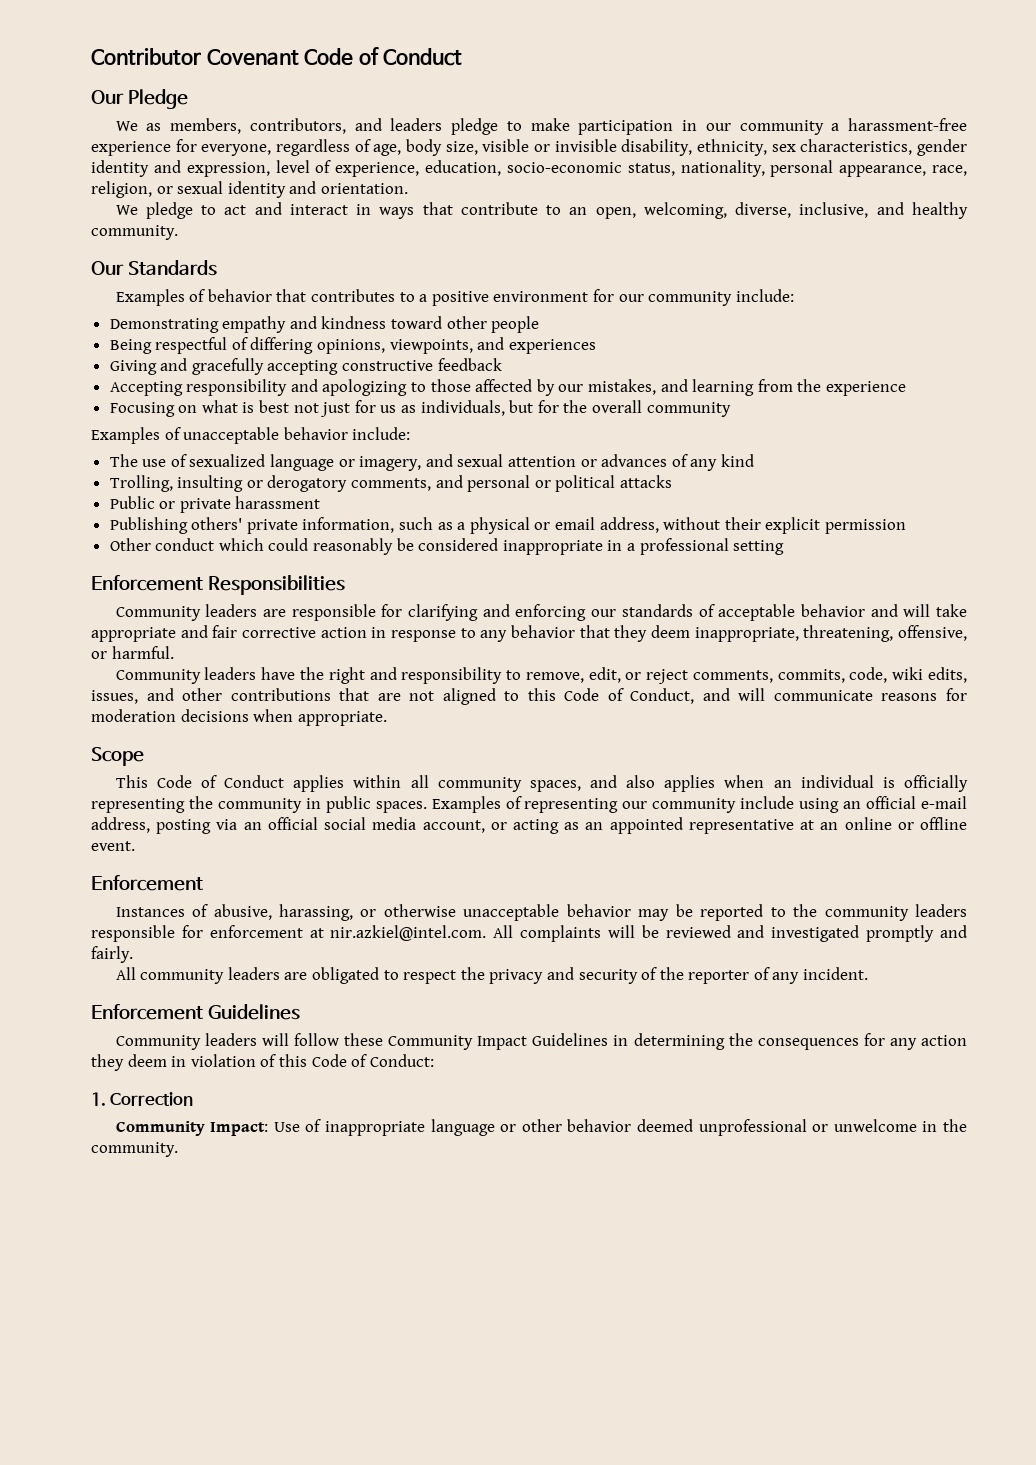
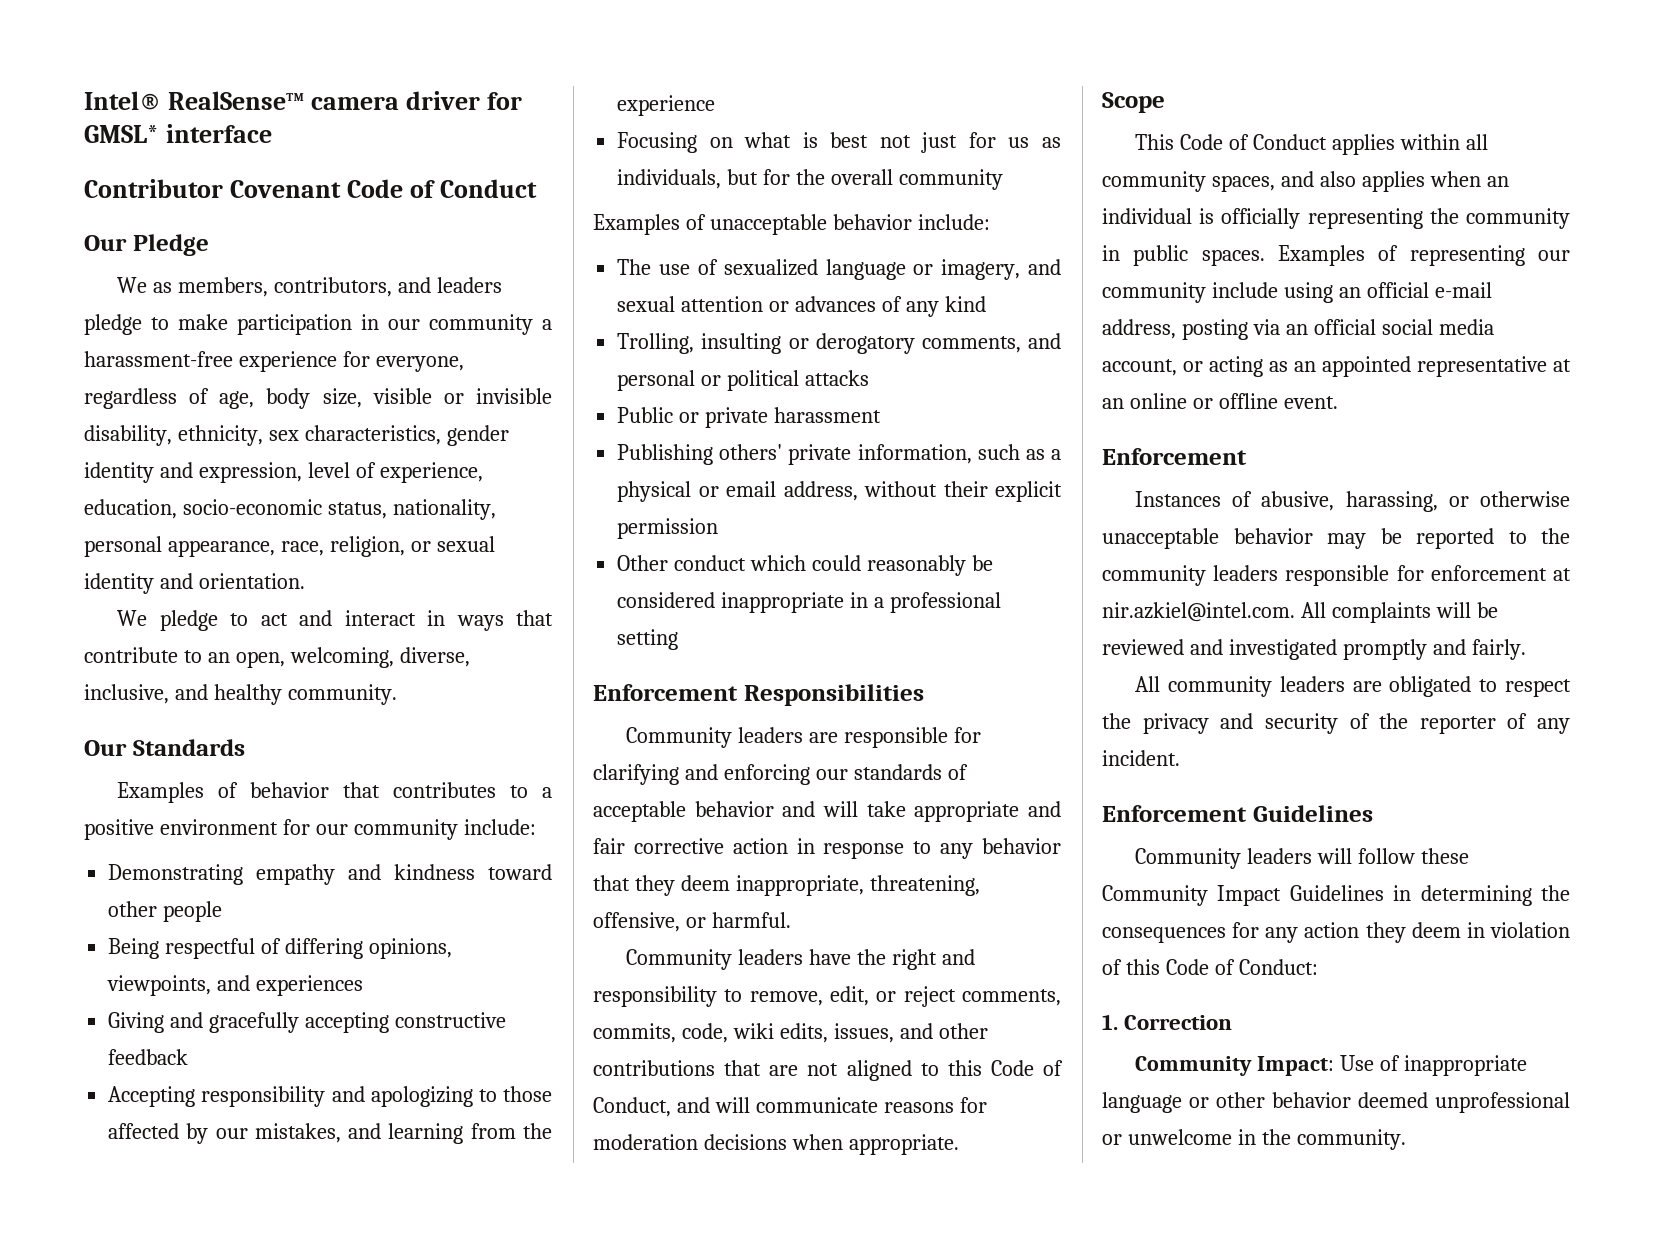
(91, 56) none -> [84,91,522,110] [84,124,272,143] Intel® RealSense™ camera driver for GMSL* interface //

